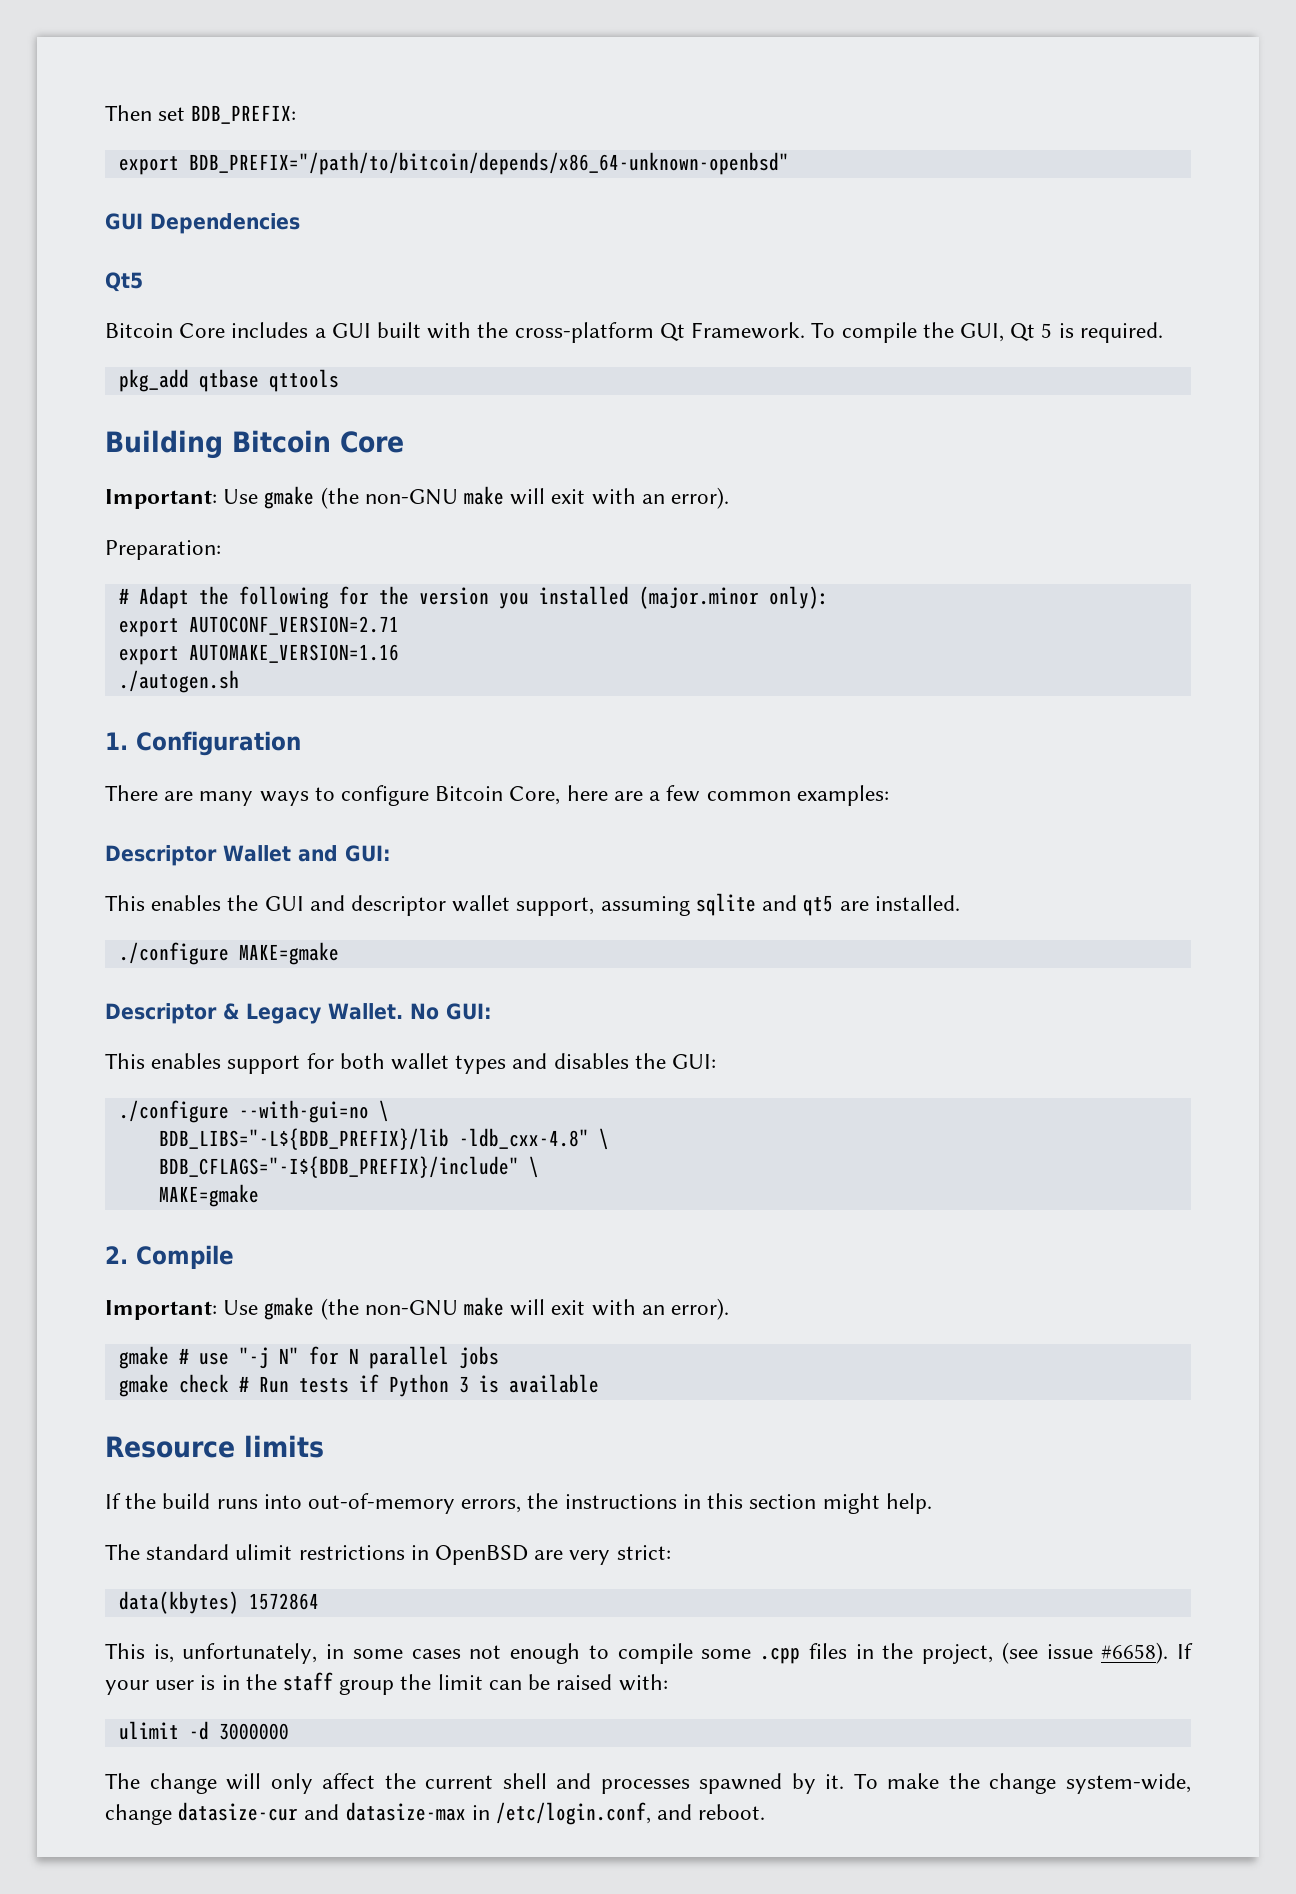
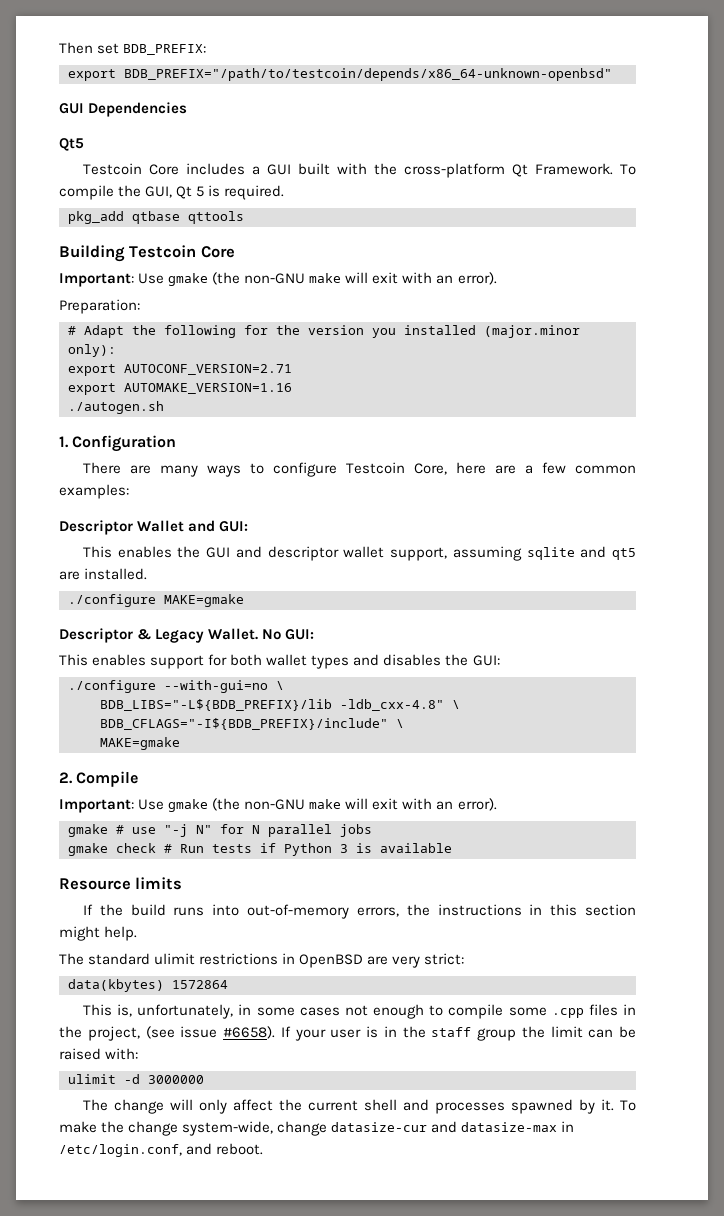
[188,152,789,175] BDB_PREFIX="/path/to/bitcoin/depends/x86_64-unknown-openbsd" -> [124,68,612,81] BDB_PREFIX="/path/to/testcoin/depends/x86_64-unknown-openbsd"
[105,323,173,338] Bitcoin -> [82,163,142,175] Testcoin
[232,430,331,453] Bitcoin -> [129,245,197,258] Testcoin
[435,786,504,801] Bitcoin -> [345,462,405,474] Testcoin

